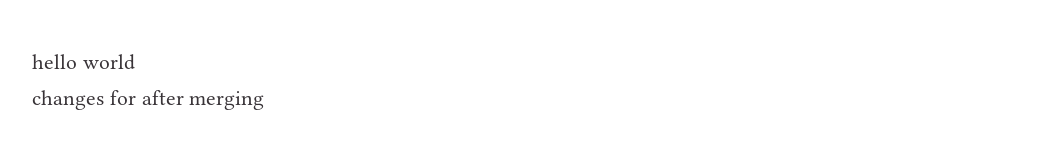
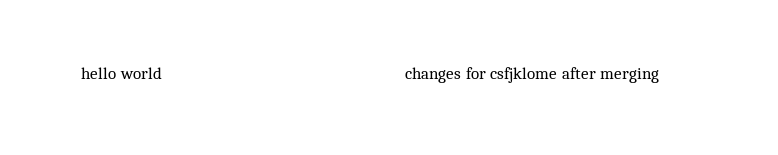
(136, 97) none -> [490,67,558,83] csfjklome

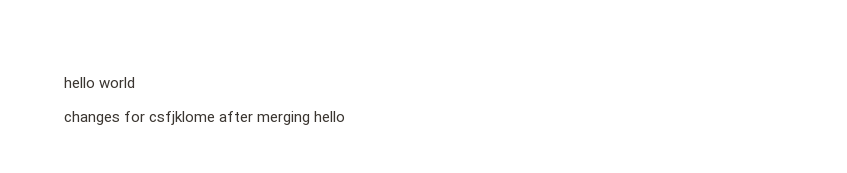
(660, 75) none -> [314,111,346,122] hello

